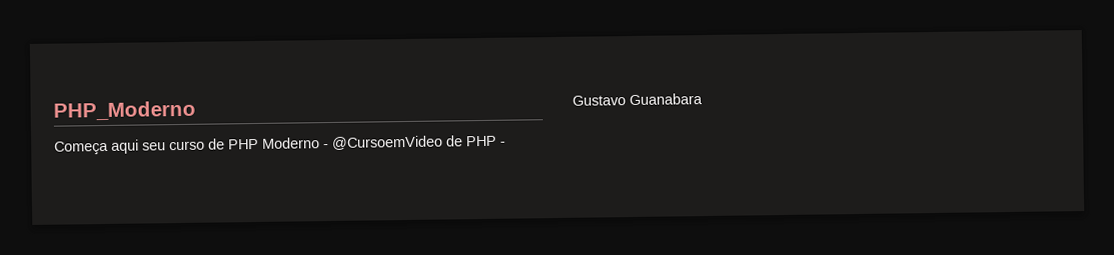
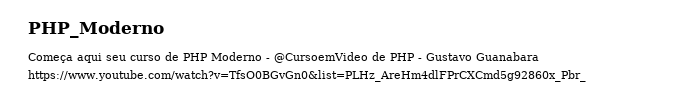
(703, 99) none -> [28,70,586,82] https://www.youtube.com/watch?v=TfsO0BGvGn0&list=PLHz_AreHm4dlFPrCXCmd5g92860x_Pbr_

